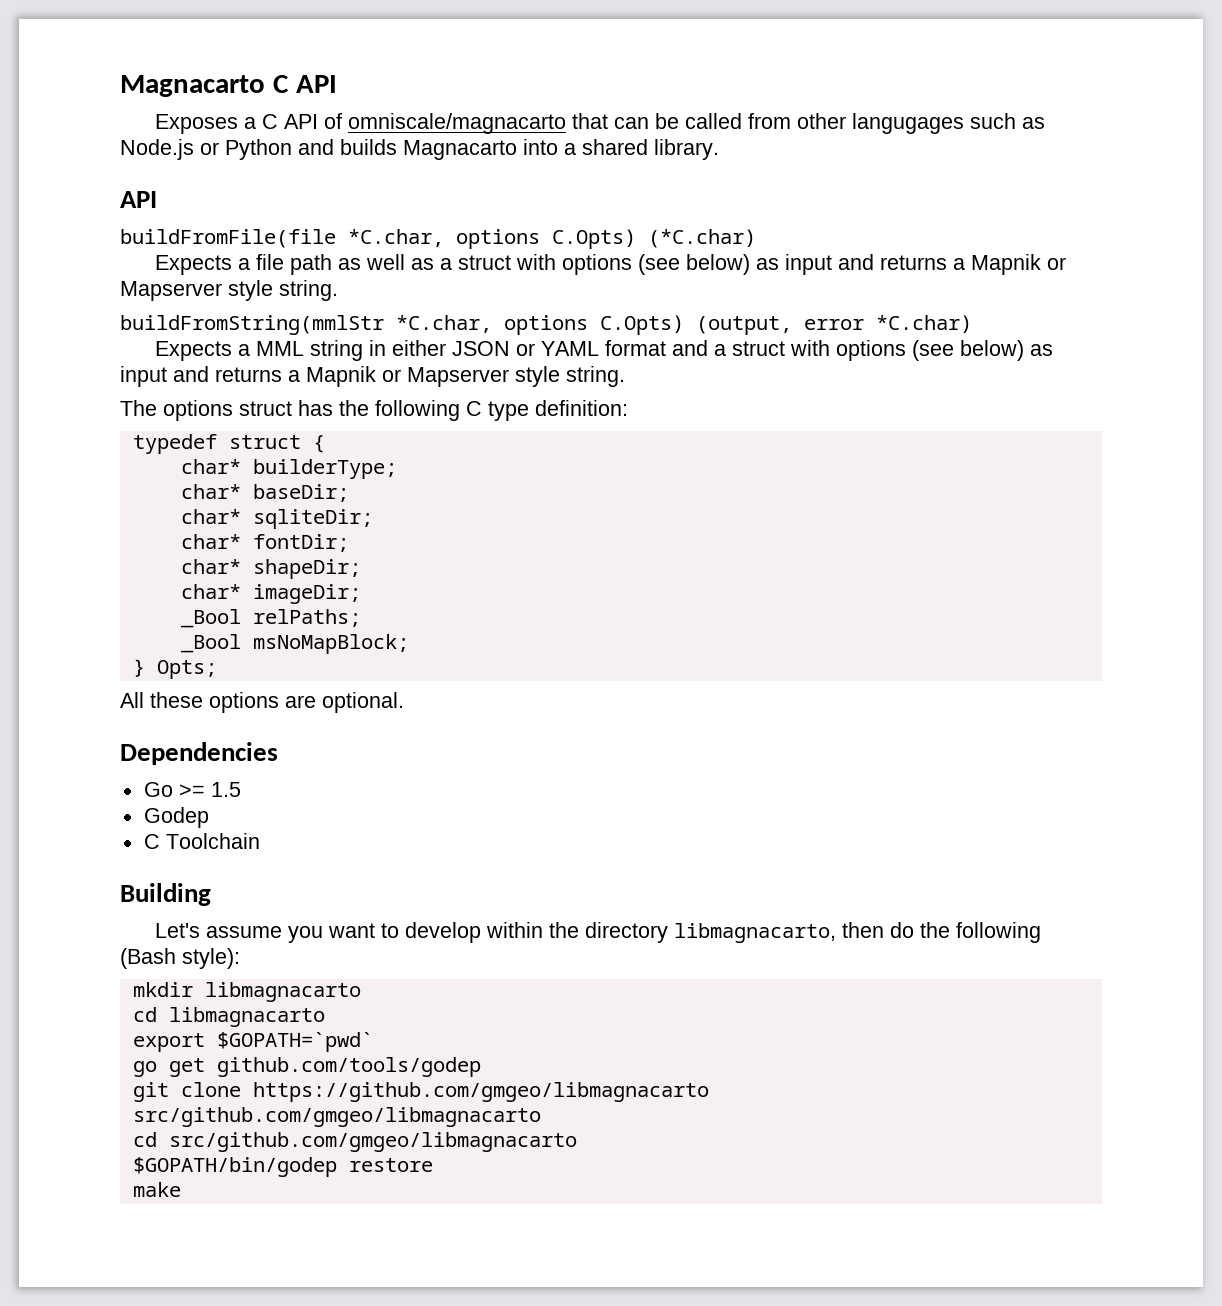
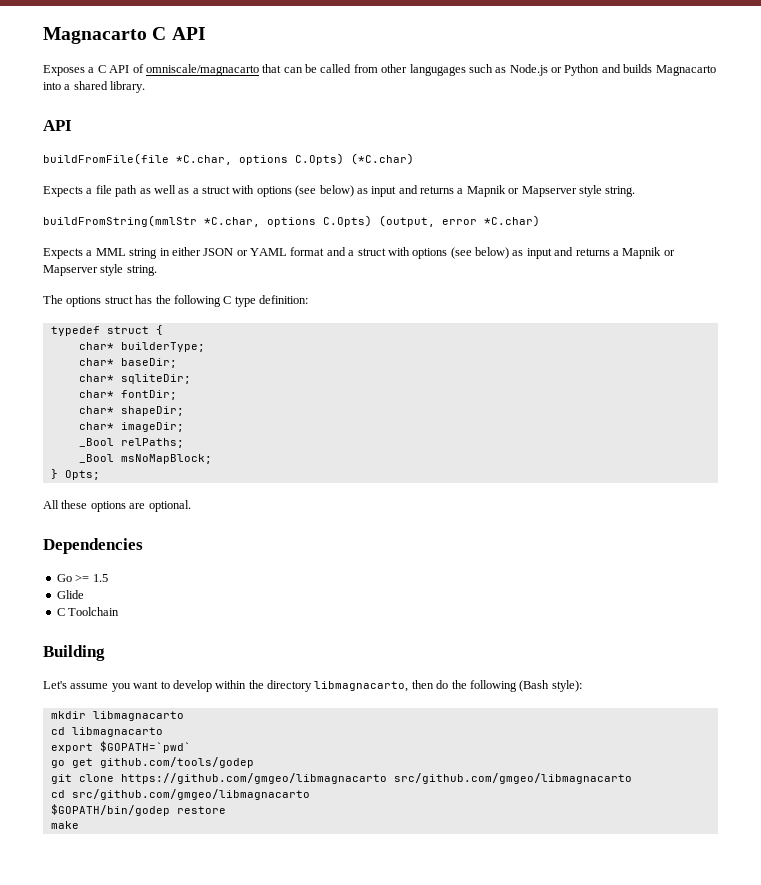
[143,807,209,828] Godep -> [56,590,84,599] Glide

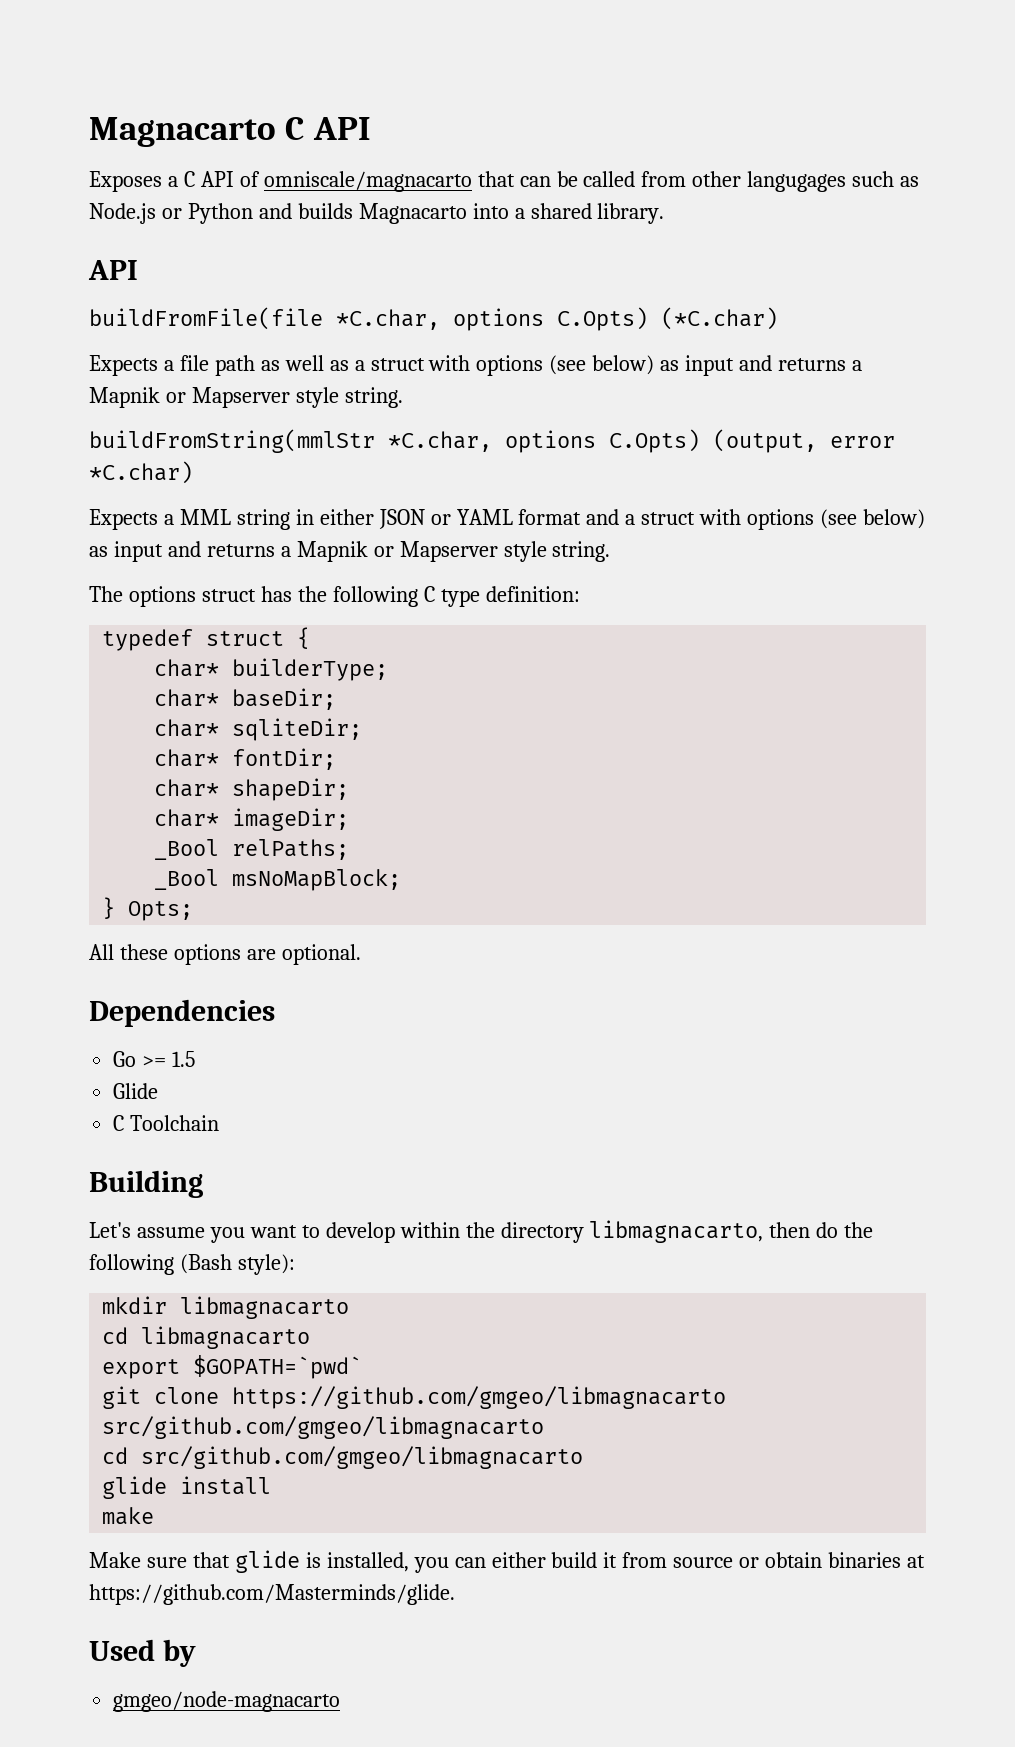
[50,757,254,768] // go get github.com/tools/godep -> (363, 1367) none
[50,804,226,816] $GOPATH/bin/godep restore -> [102,1476,272,1499] glide install
(79, 825) none -> [89,1550,926,1573] [89,1584,455,1605] [89,1639,196,1667] [113,1691,341,1712] // Make sure that glide is installed, you can either build it from source or obtain binaries at https://github.com/Masterminds/glide. // Used by // gmgeo/node-magnacarto

